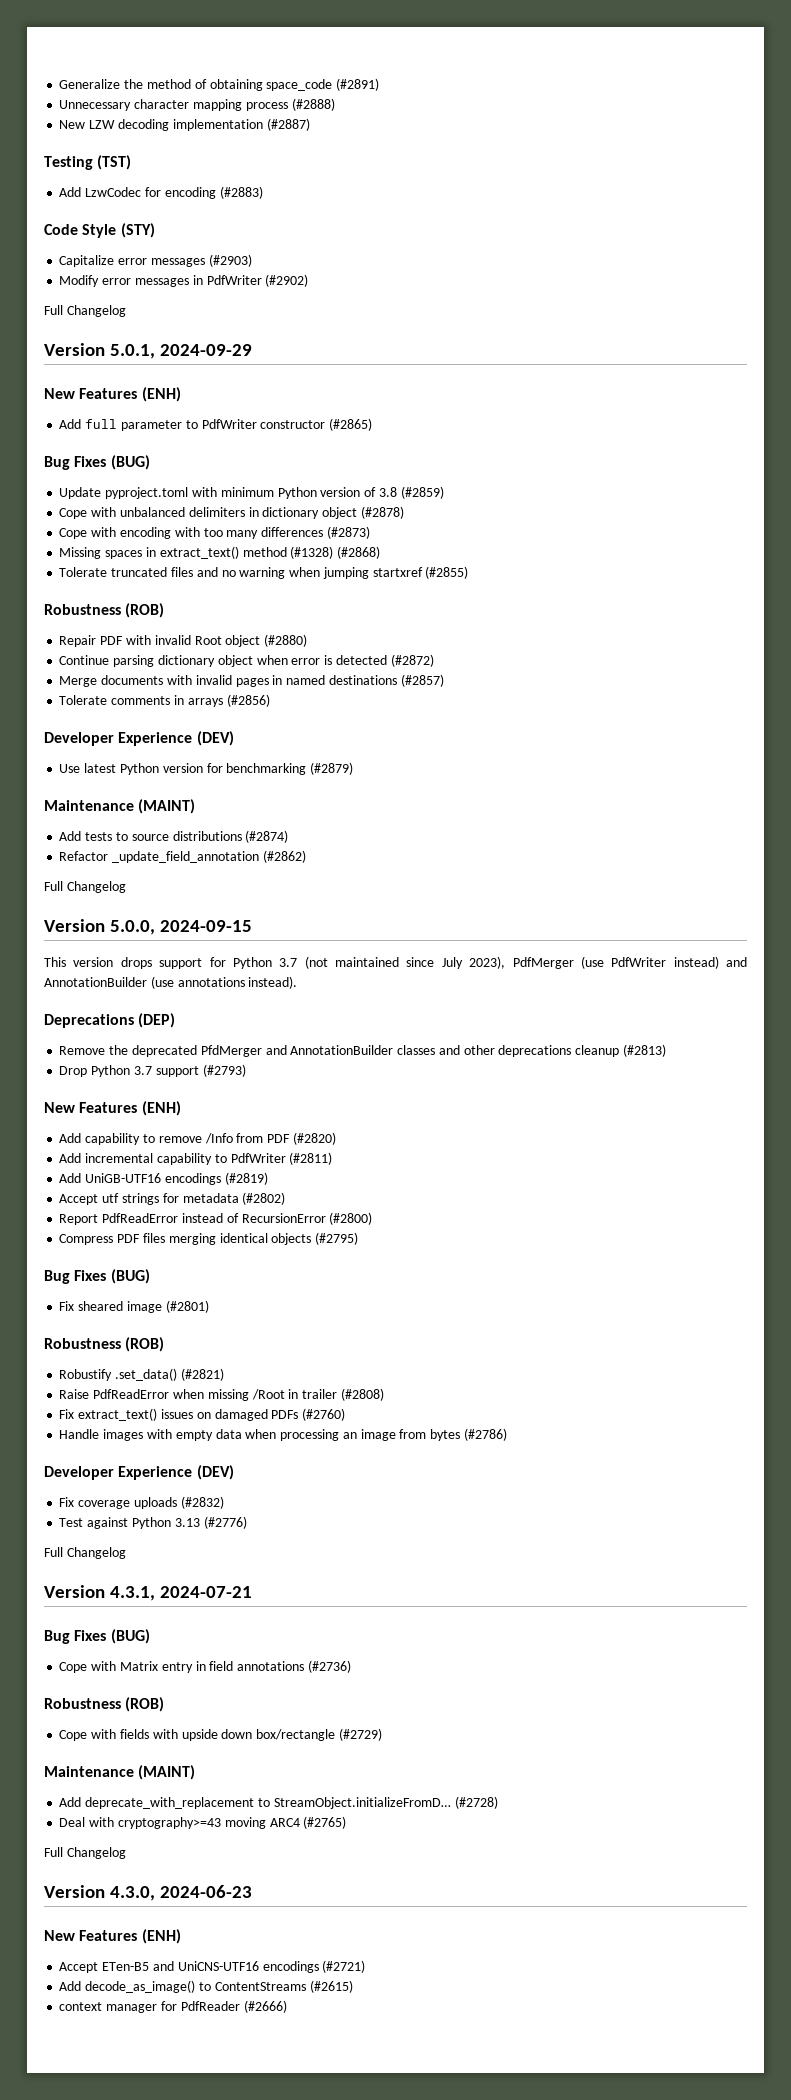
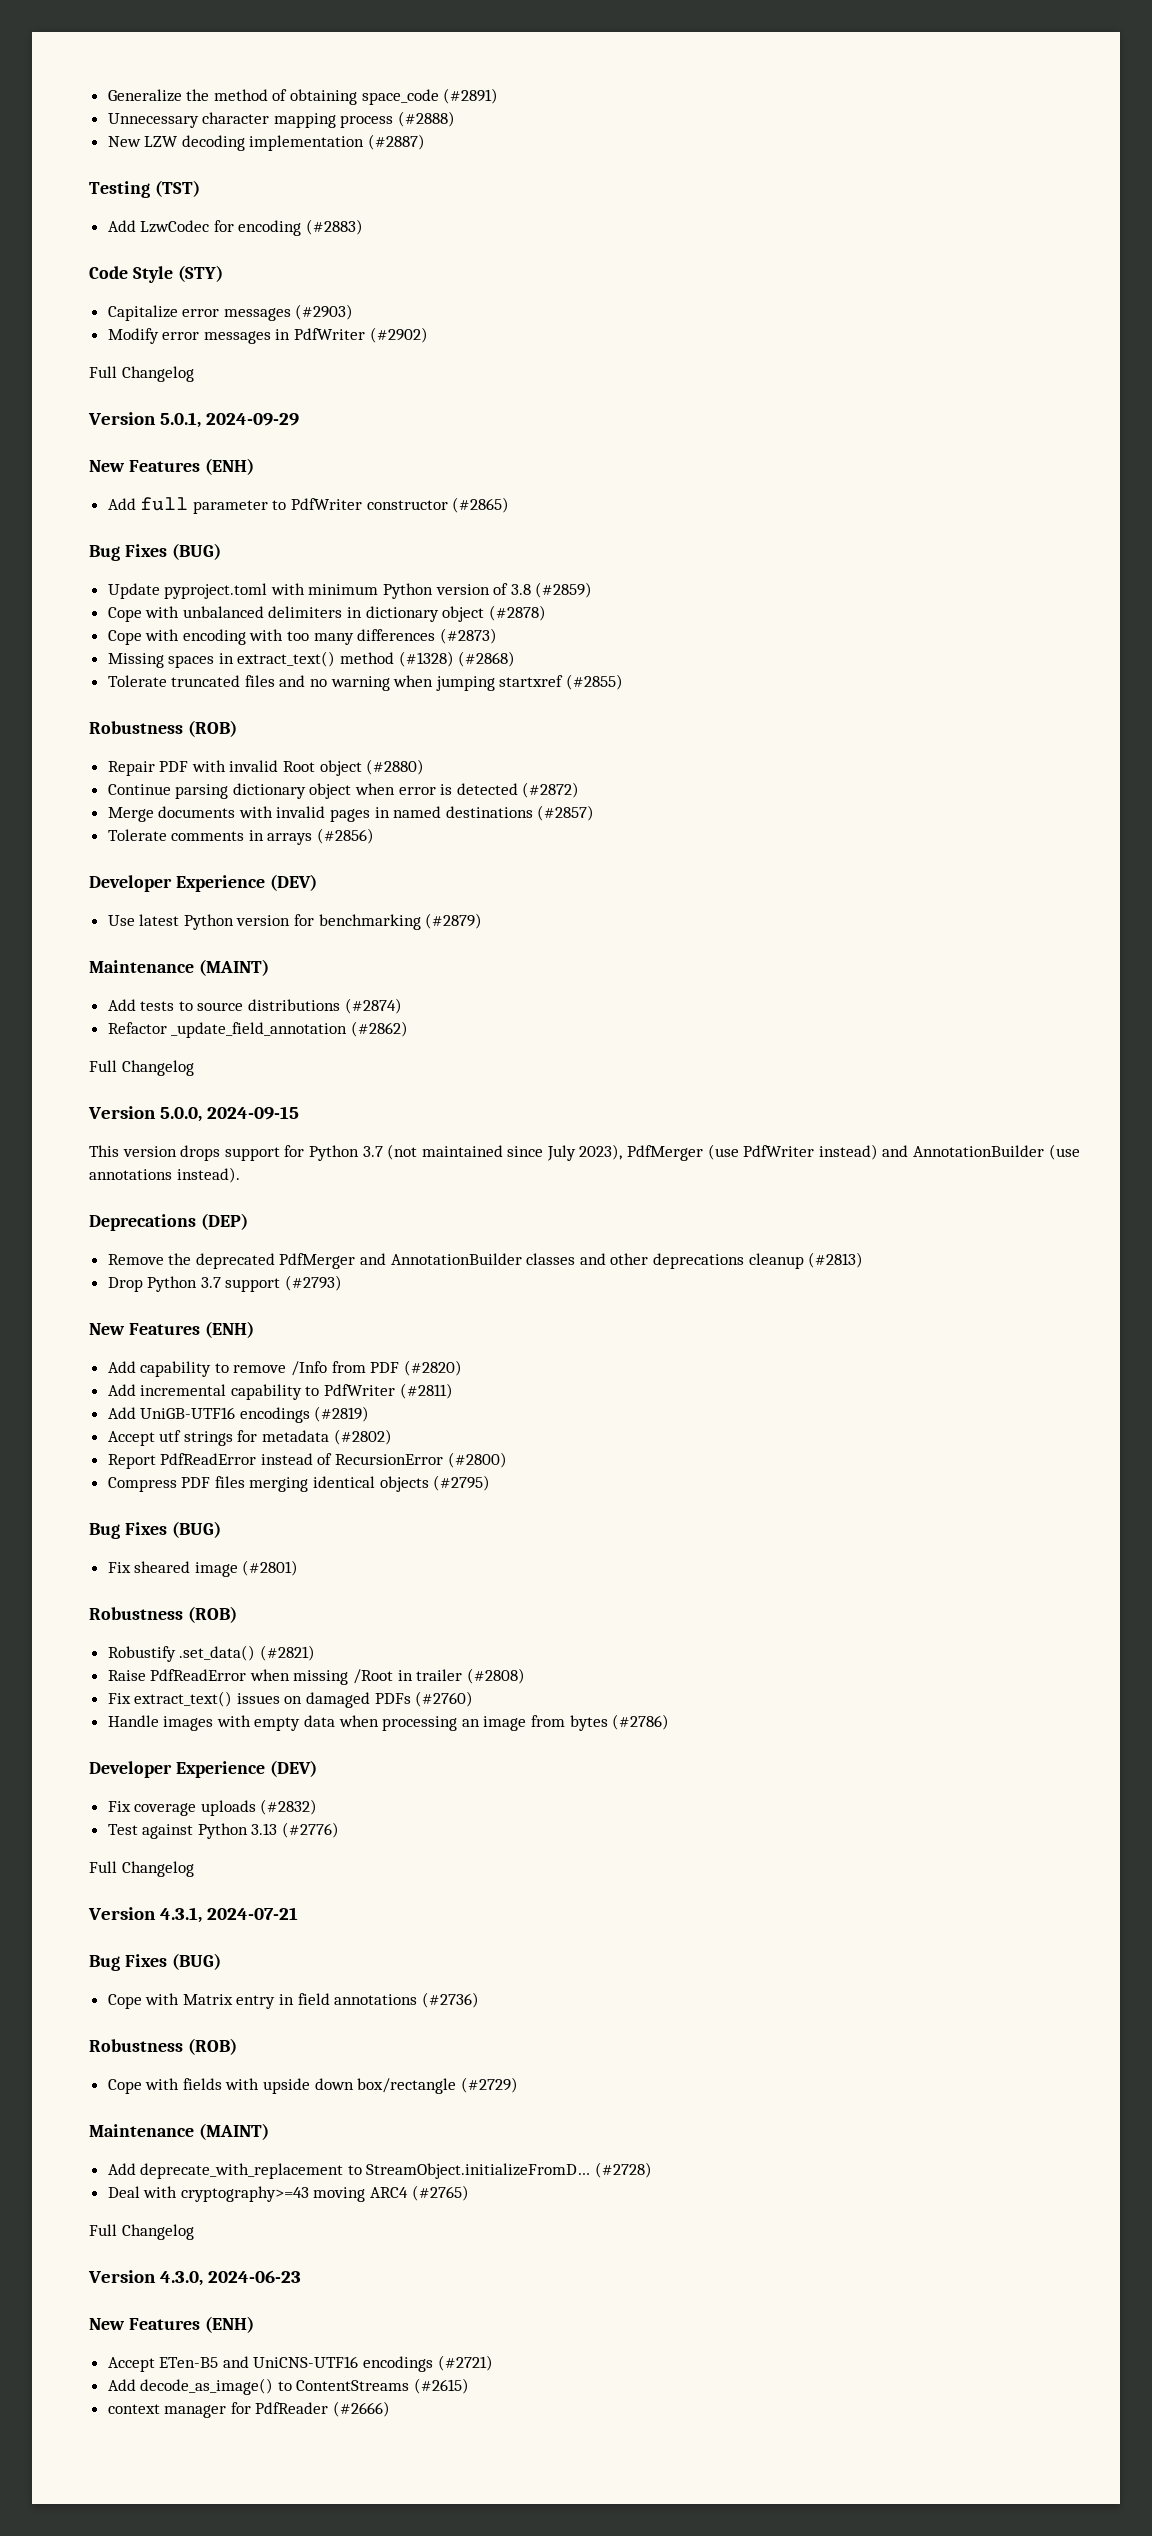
[200,1045,262,1057] PfdMerger -> [279,1253,356,1269] PdfMerger

